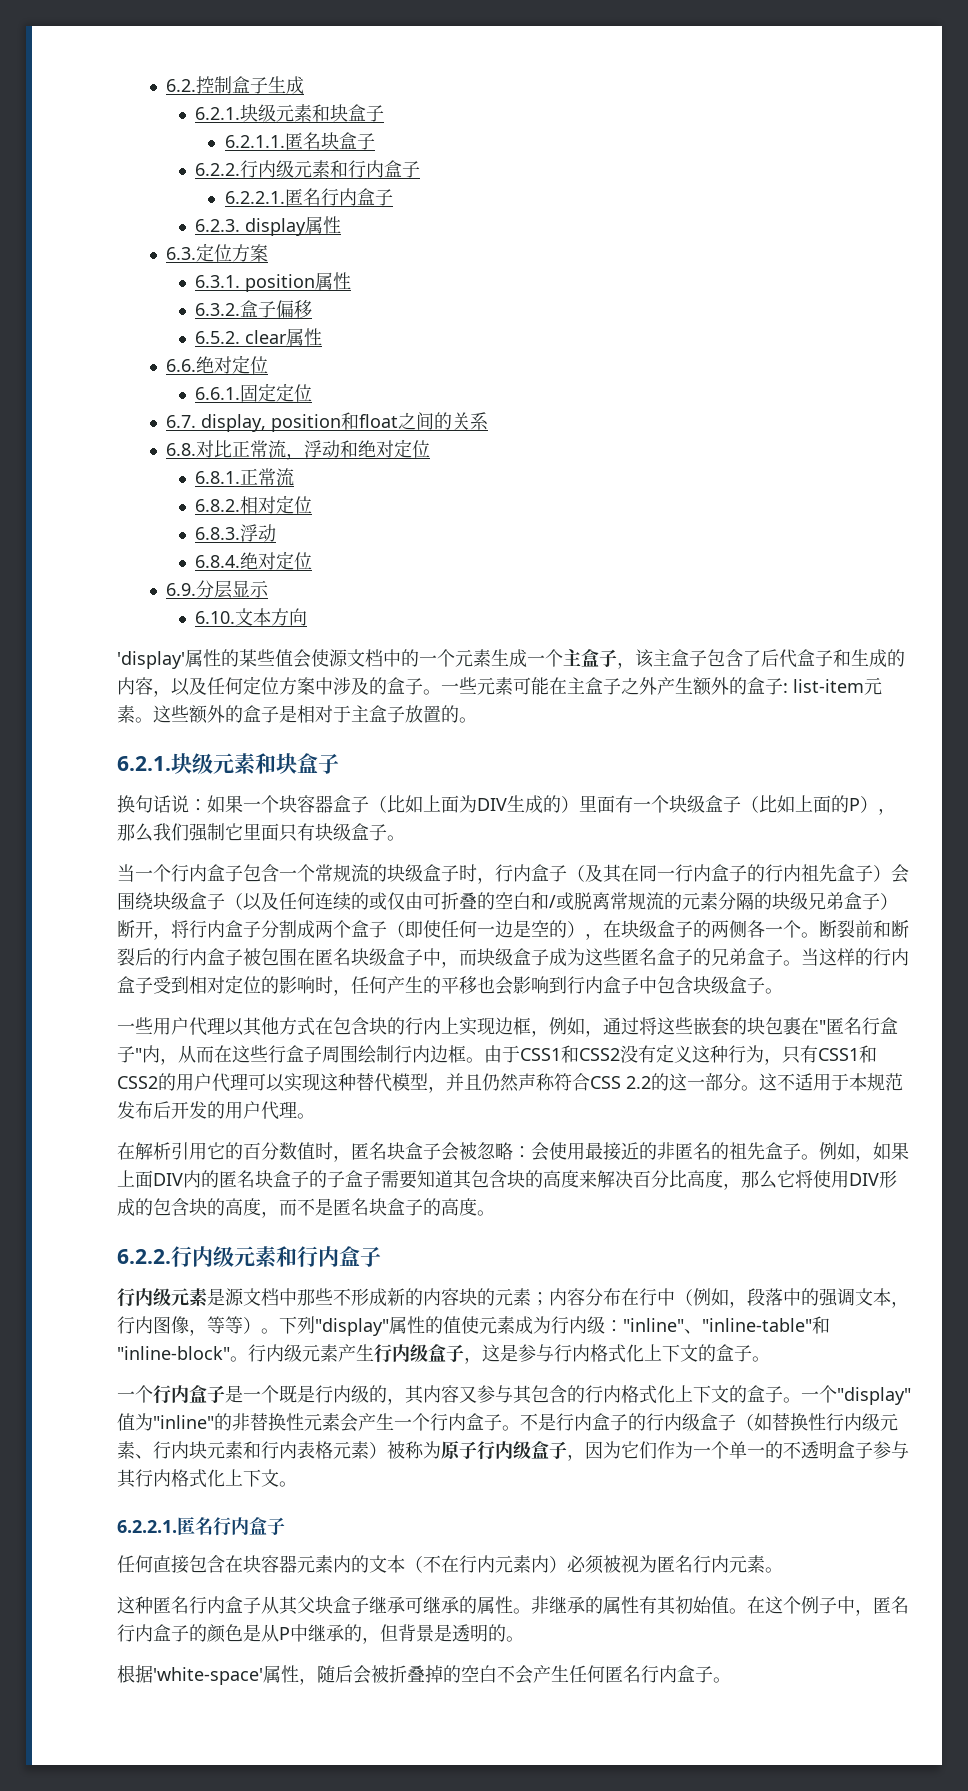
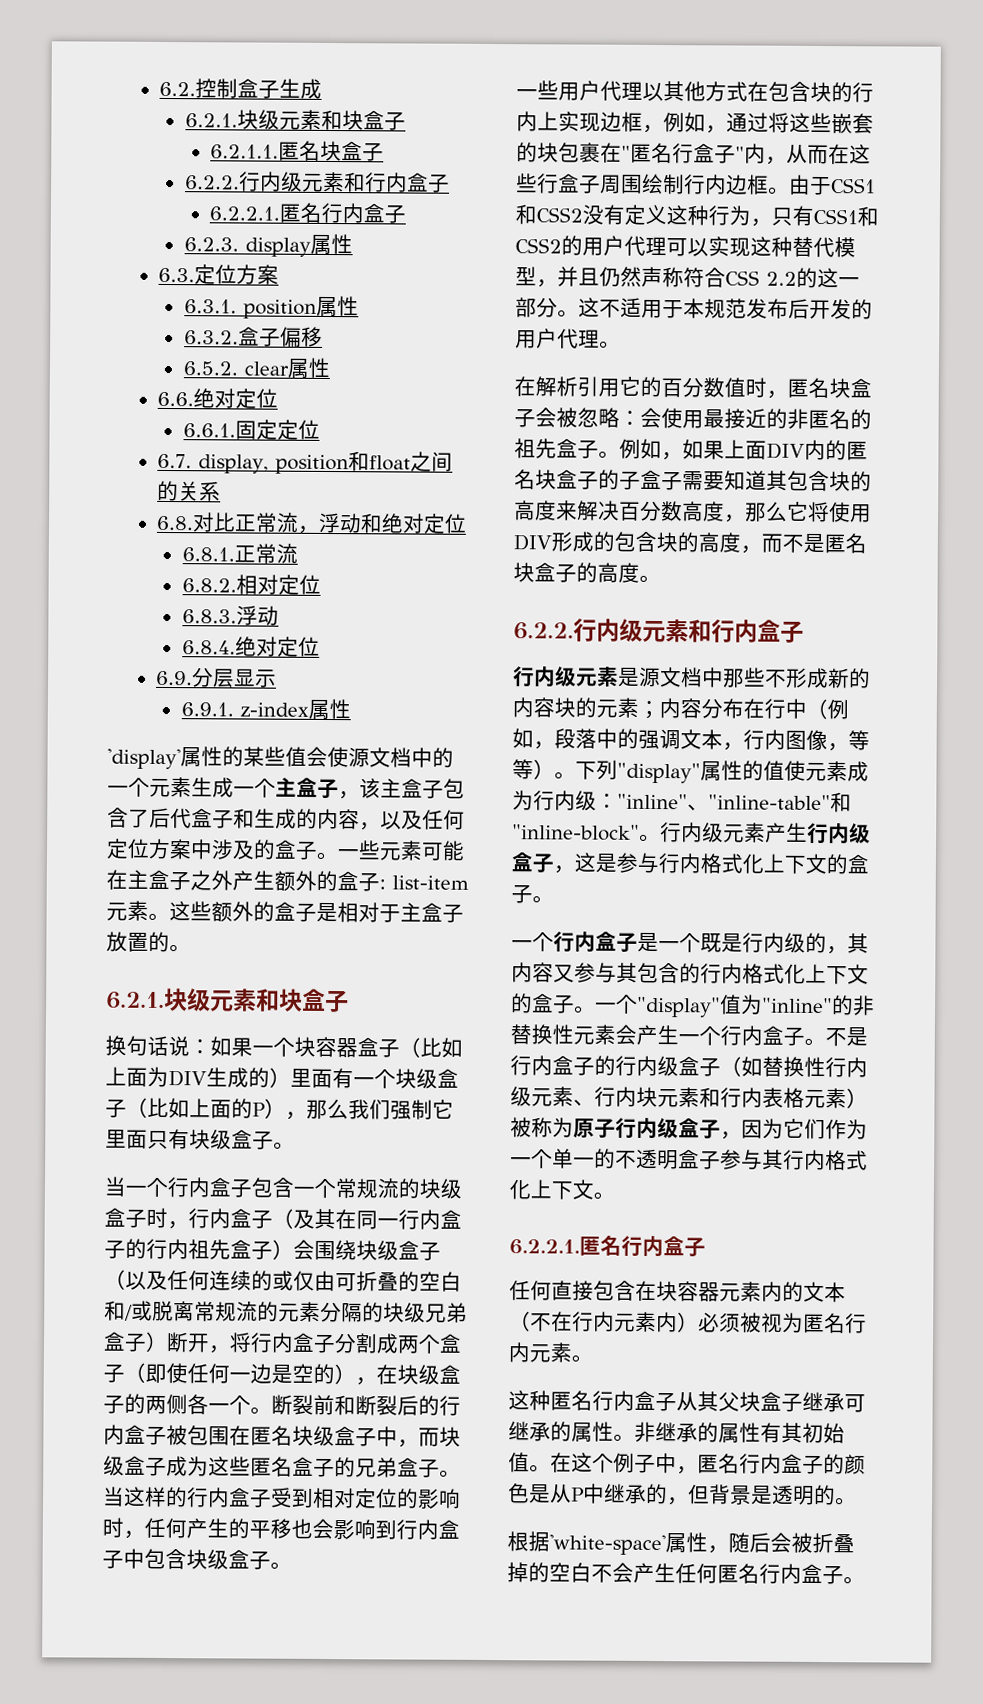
[195,608,308,626] 6.10.文本方向 -> [180,699,351,721] 6.9.1. z-index属性
[669,1170,687,1188] 比 -> [661,501,683,522] 数

